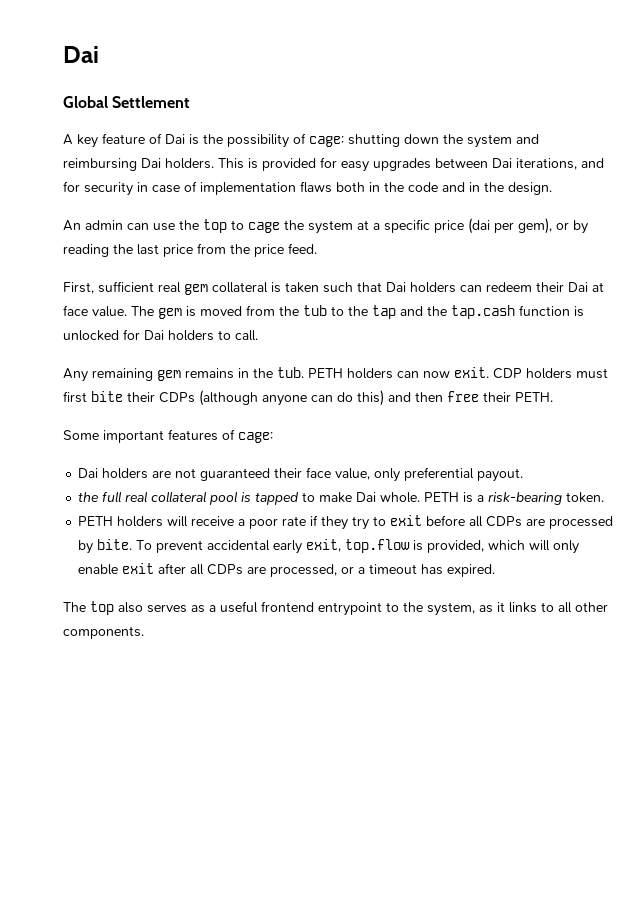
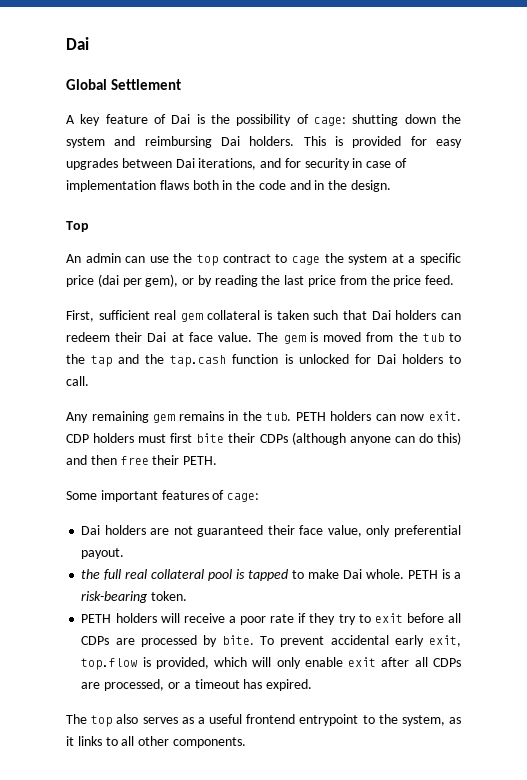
(552, 188) none -> [66,221,89,232] // Top
(227, 226) none -> [222,254,271,263] contract

